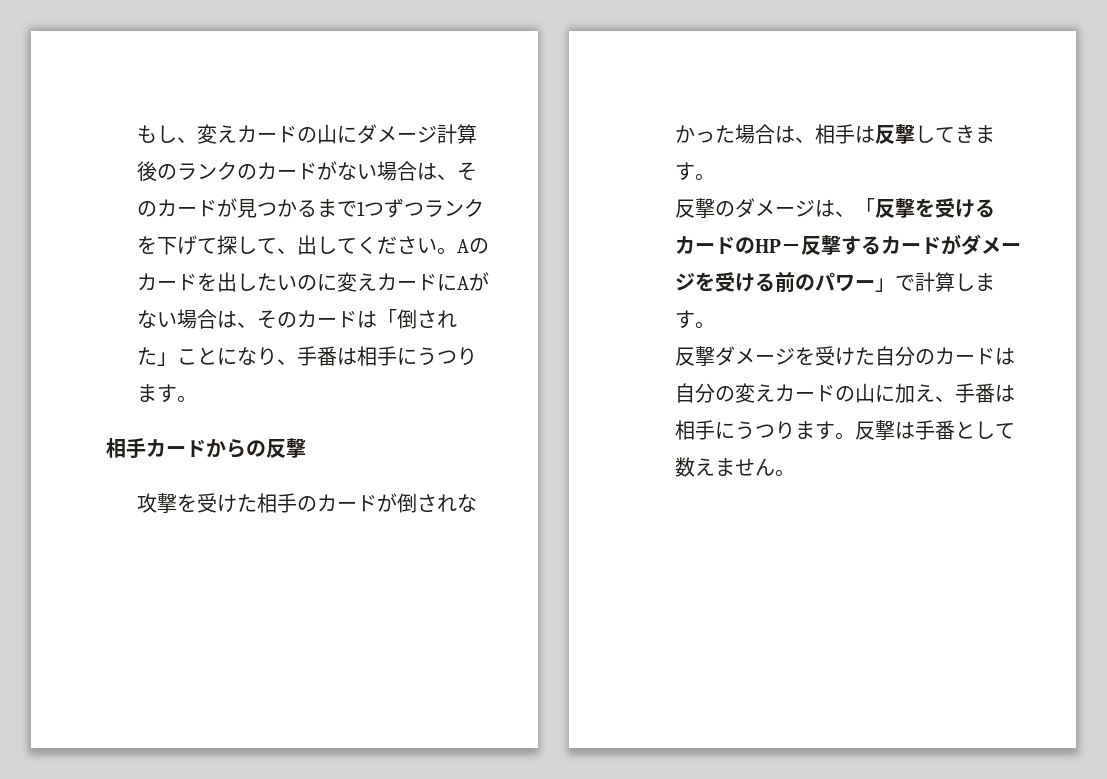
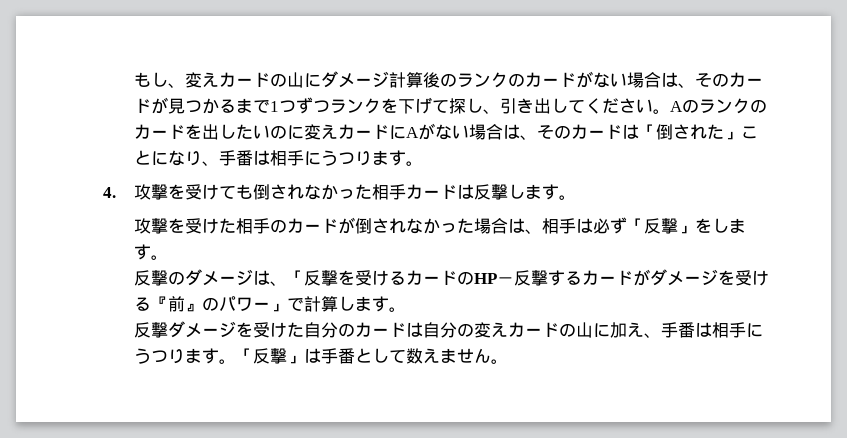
[257,238,298,254] て、 -> [483,98,535,114] 、引き
(490, 246) none -> [699,98,768,114] ランクの
(198, 399) none -> [103,184,373,200] 4.攻撃を受けても倒されなかった
[206,438,307,458] からの反撃 -> [457,184,577,200] は反撃します。
[875,124,976,144] 反撃してき -> [593,217,730,234] 必ず「反撃」をし
[775,272,796,293] 前 -> [151,296,203,312] 『前』
[855,420,896,440] 反撃 -> [236,348,305,364] 「反撃」

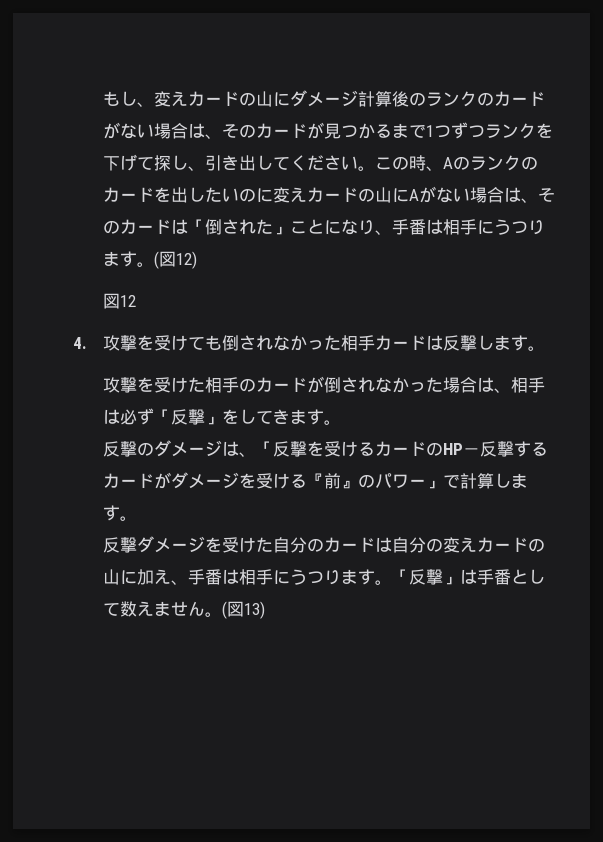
(671, 111) none -> [375,155,444,171] この時、
(390, 131) none -> [358,187,393,203] の山
(424, 163) none -> [154,251,198,269] [103,293,137,309] (図12) // 図12
(730, 225) none -> [256,409,291,424] てき
(509, 361) none -> [222,601,266,619] (図13)

